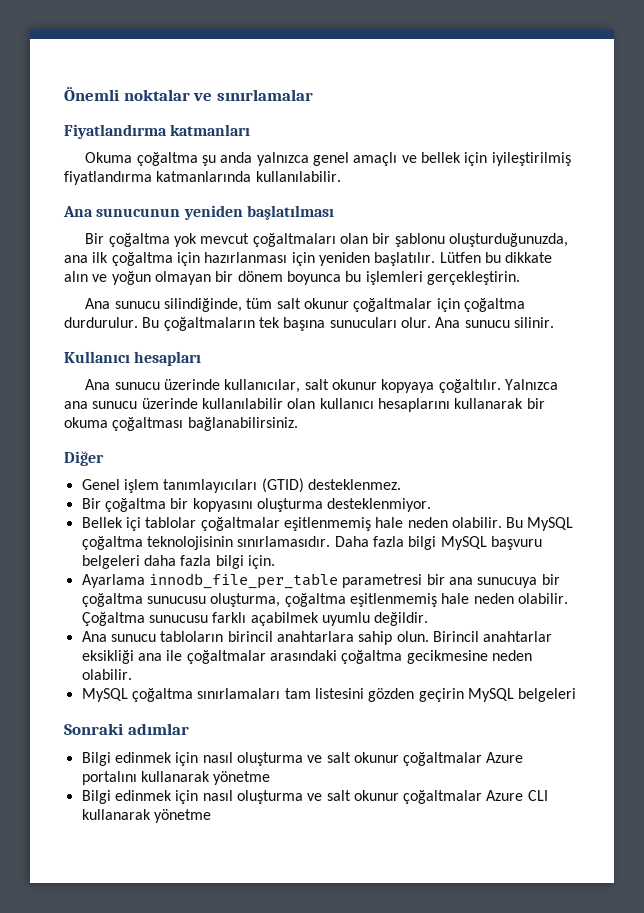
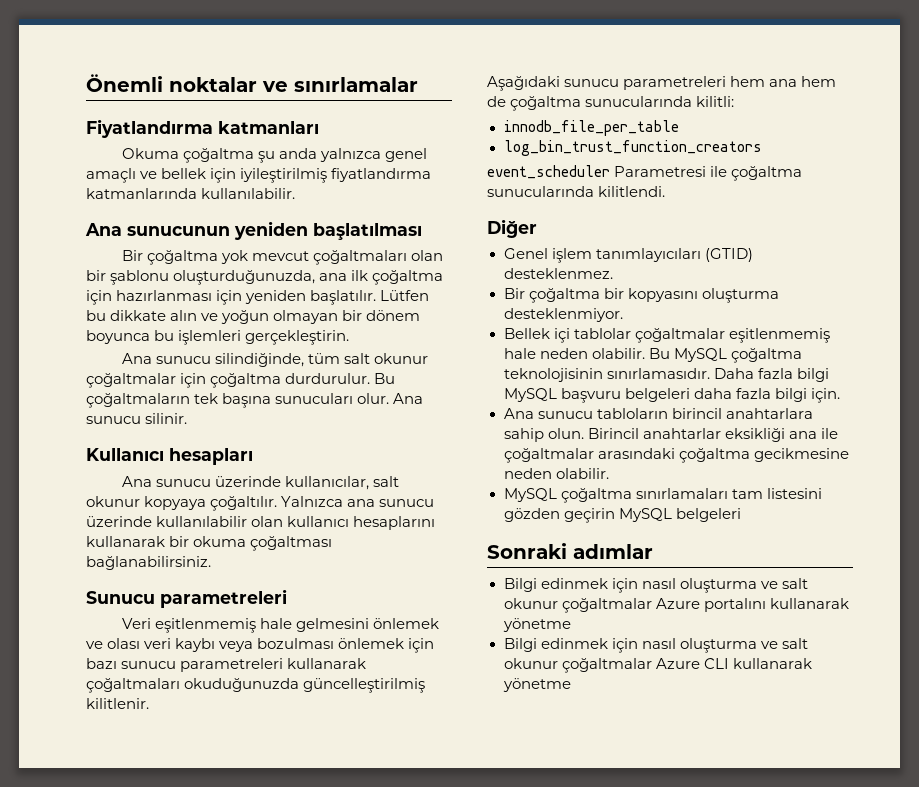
(298, 424) none -> [86,589,287,608] [122,618,440,633] [86,638,435,653] [86,658,367,672] [86,678,426,693] [86,698,149,709] [487,76,837,91] [487,96,735,111] [503,120,679,136] [503,140,762,156] [487,165,803,181] [487,186,666,197] // Sunucu parametreleri // Veri eşitlenmemiş hale gelmesini önlemek ve olası veri kaybı veya bozulması önlemek için bazı sunucu parametreleri kullanarak çoğaltmaları okuduğunuzda güncelleştirilmiş kilitlenir. // Aşağıdaki sunucu parametreleri hem ana hem de çoğaltma sunucularında kilitli: // innodb_file_per_table // log_bin_trust_function_creators // event_scheduler Parametresi ile çoğaltma sunucularında kilitlendi.
[81,573,560,589] [81,593,568,607] [81,612,429,626] // Ayarlama innodb_file_per_table parametresi bir ana sunucuya bir çoğaltma sunucusu oluşturma, çoğaltma eşitlenmemiş hale neden olabilir. Çoğaltma sunucusu farklı açabilmek uyumlu değildir. -> (840, 395) none

